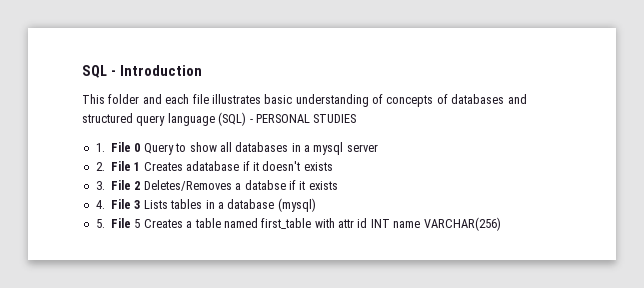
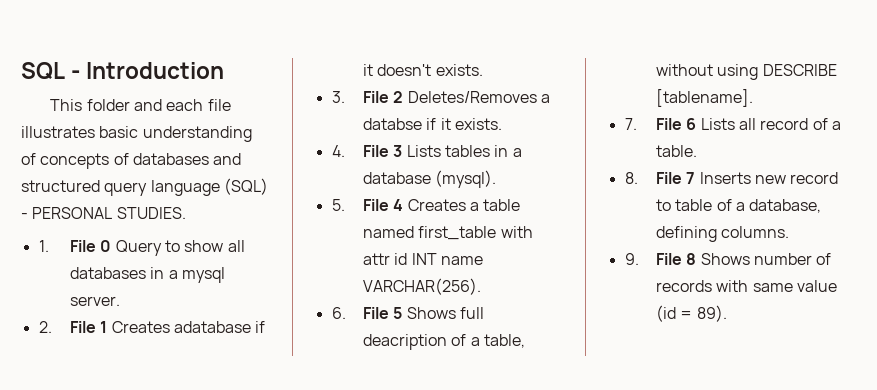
[313,114,357,123] STUDIES -> [116,207,186,219] STUDIES.
[346,144,378,152] server -> [69,296,120,306] server.
[303,162,333,171] exists -> [435,64,483,76] exists.
[308,181,338,190] exists -> [454,118,502,130] exists.
[277,198,316,212] (mysql) -> [435,170,497,188] (mysql).
[134,219,141,228] 5 -> [393,199,404,211] 4
[423,217,501,231] VARCHAR(256) -> [362,278,481,295] [331,307,484,319] [362,334,525,350] [655,64,837,80] [655,89,753,107] [624,118,841,130] [655,145,697,157] [624,172,839,184] [655,199,822,213] [655,226,790,242] [624,253,832,265] [655,280,837,292] [655,305,727,322] VARCHAR(256). // 6. File 5 Shows full deacription of a table, without using DESCRIBE [tablename]. // 7. File 6 Lists all record of a table. // 8. File 7 Inserts new record to table of a database, defining columns. // 9. File 8 Shows number of records with same value (id = 89).

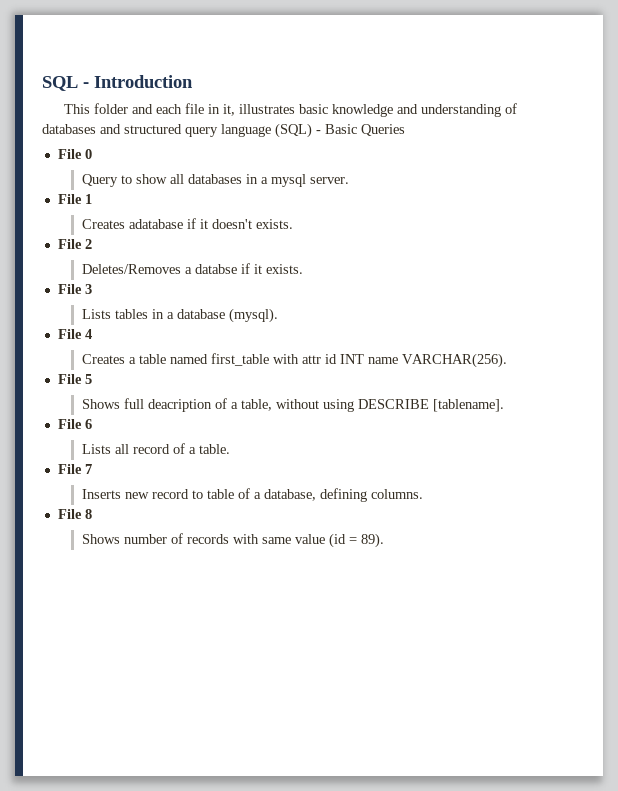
[21,126,252,142] [21,153,110,169] illustrates basic understanding of concepts -> [207,104,501,117] in it, illustrates basic knowledge and understanding
[32,207,186,219] [38,240,49,252] PERSONAL STUDIES. // 1. -> [325,124,405,136] Basic Queries //
(112, 246) none -> (92, 154) //
[38,321,52,333] 2. -> (349, 180) none
(108, 327) none -> (92, 199) //
[331,91,345,103] 3. -> (293, 224) none
(404, 97) none -> (92, 244) //
[331,145,345,157] 4. -> (303, 269) none
(403, 151) none -> (92, 289) //
[331,199,345,211] 5. -> (278, 315) none
(404, 205) none -> (92, 334) //
[331,307,346,319] 6. -> (507, 360) none
(403, 313) none -> (92, 379) //
[624,118,637,130] 7. -> (504, 405) none
(697, 124) none -> (92, 424) //
[624,172,638,184] 8. -> (230, 449) none
(696, 178) none -> (92, 469) //
[624,253,639,265] 9. -> (423, 494) none
(697, 259) none -> (92, 514) //

